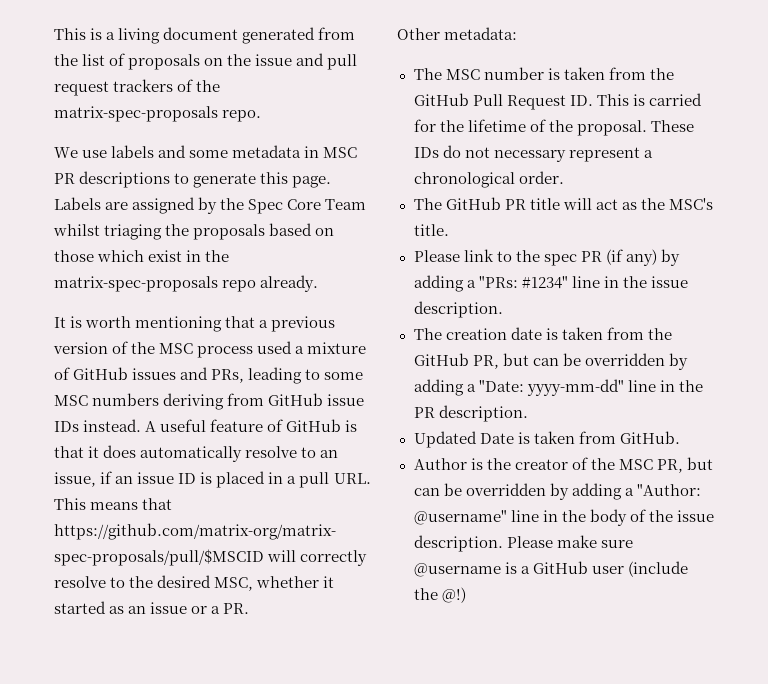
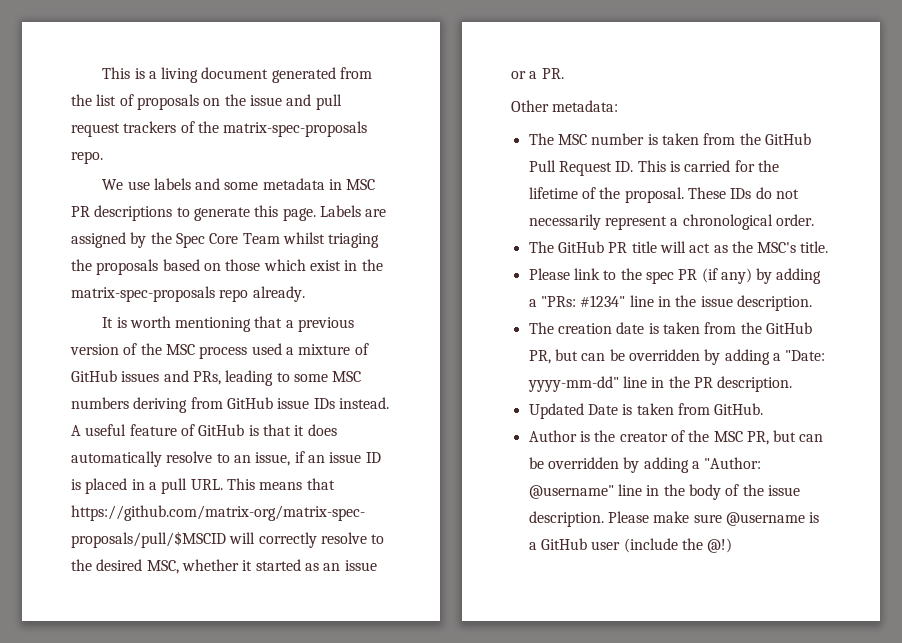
[493,150,566,162] necessary -> [528,214,601,230] necessarily

